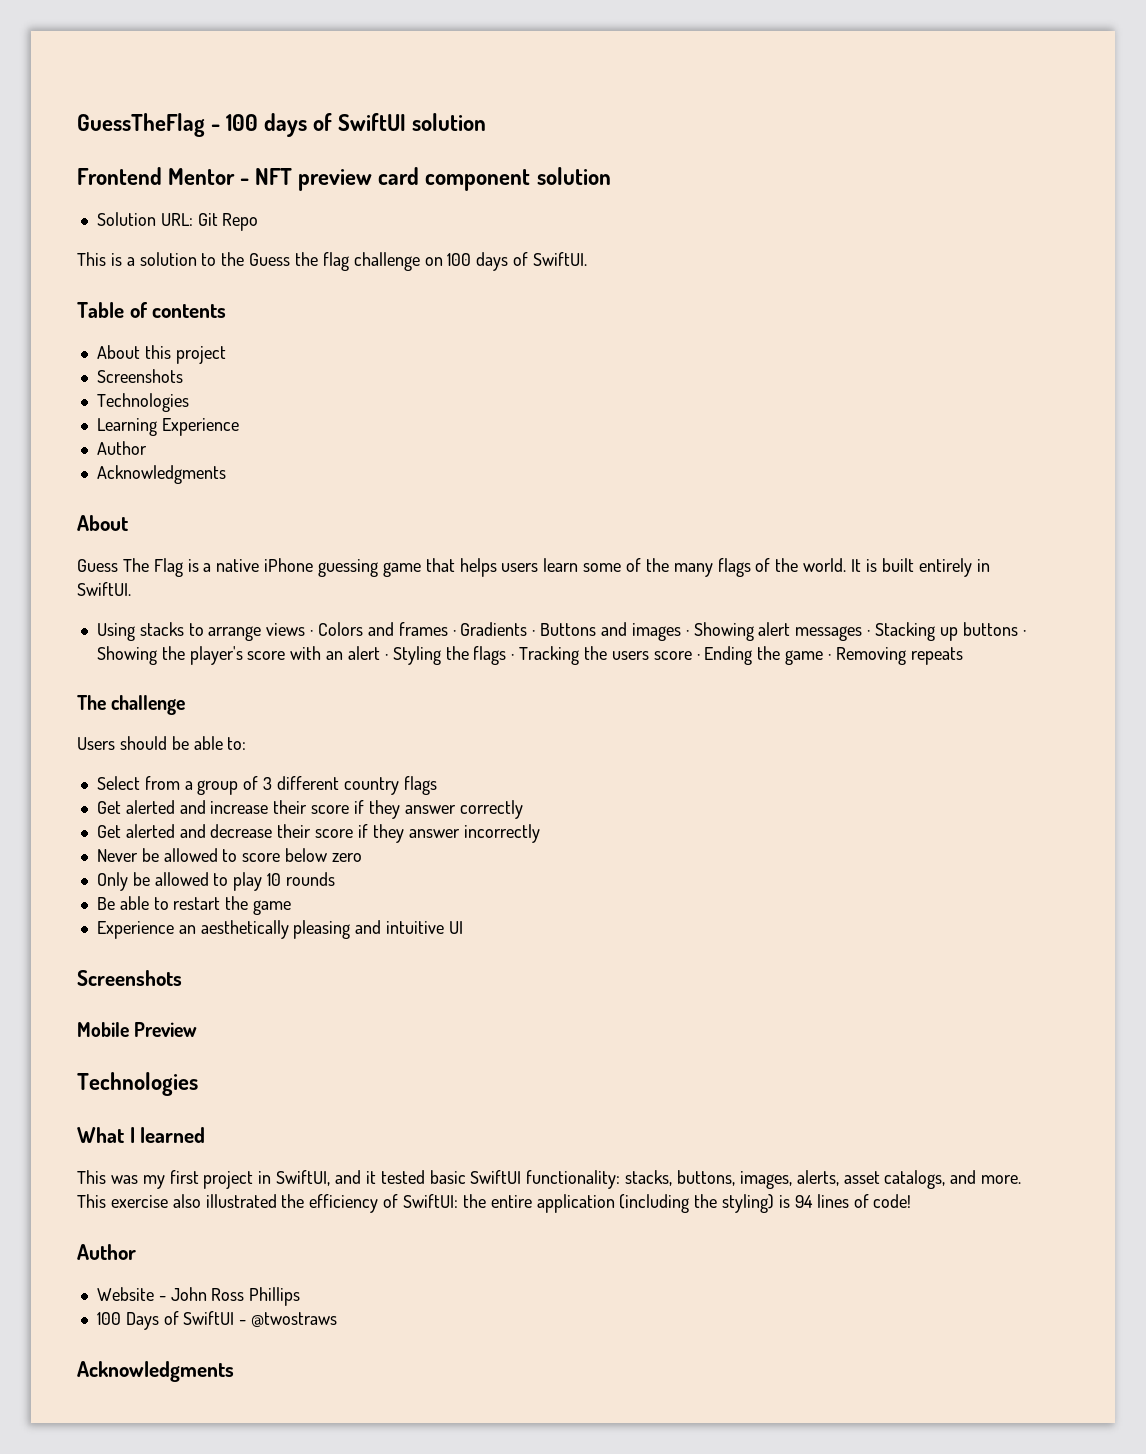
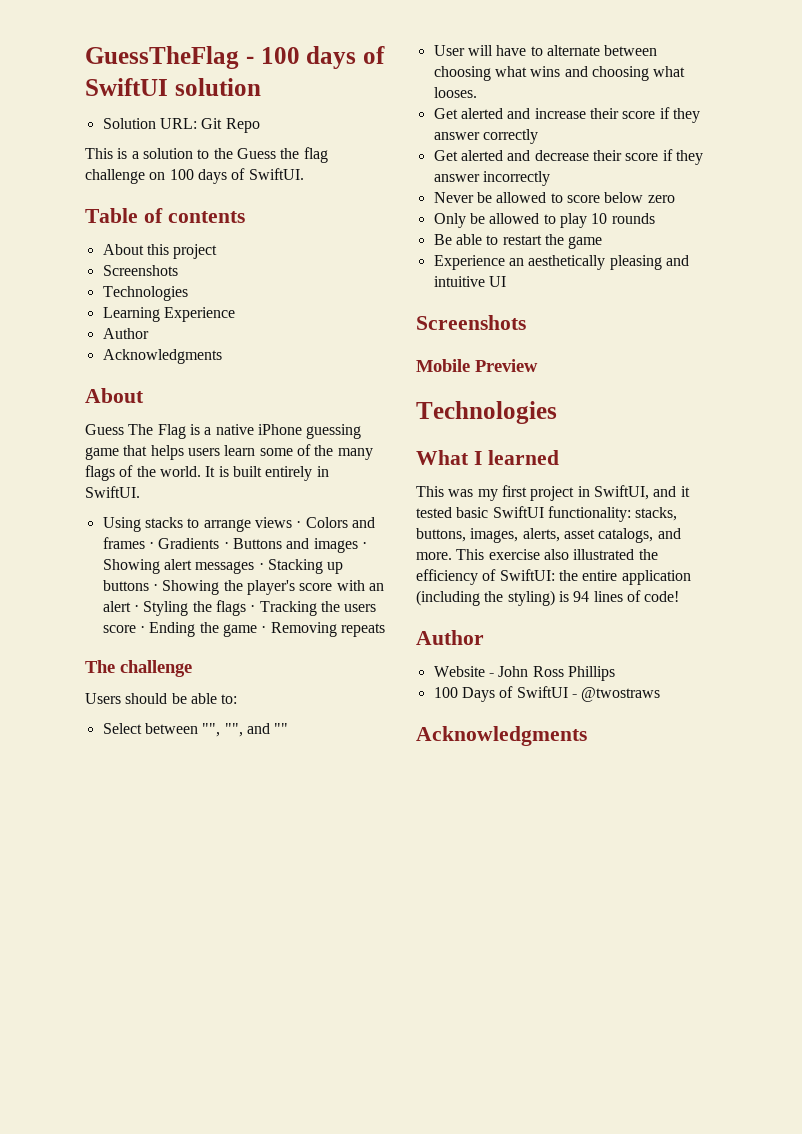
[77,167,611,191] // Frontend Mentor - NFT preview card component solution -> (261, 87) none
[144,776,437,795] from a group of 3 different country flags -> [144,723,289,737] [433,45,658,56] [433,66,686,81] [433,87,477,98] between "", "", and "" // User will have to alternate between choosing what wins and choosing what looses.

